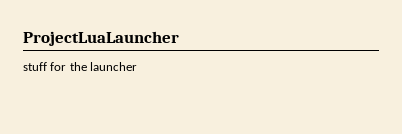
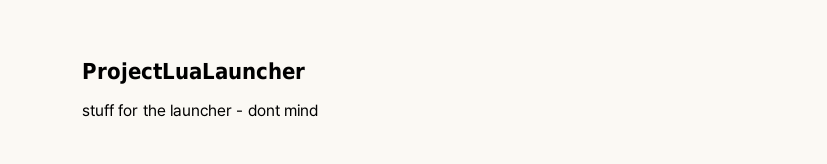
(138, 66) none -> [236,104,318,117] - dont mind

